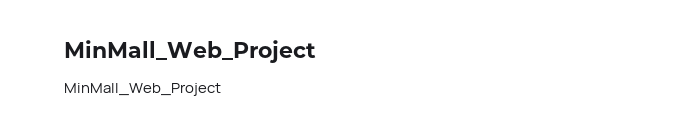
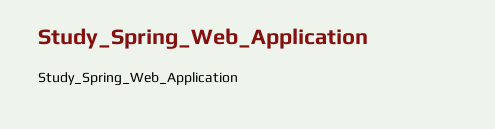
[64,40,316,63] [64,83,221,96] MinMall_Web_Project // MinMall_Web_Project -> [38,28,368,49] [38,72,238,86] Study_Spring_Web_Application // Study_Spring_Web_Application

